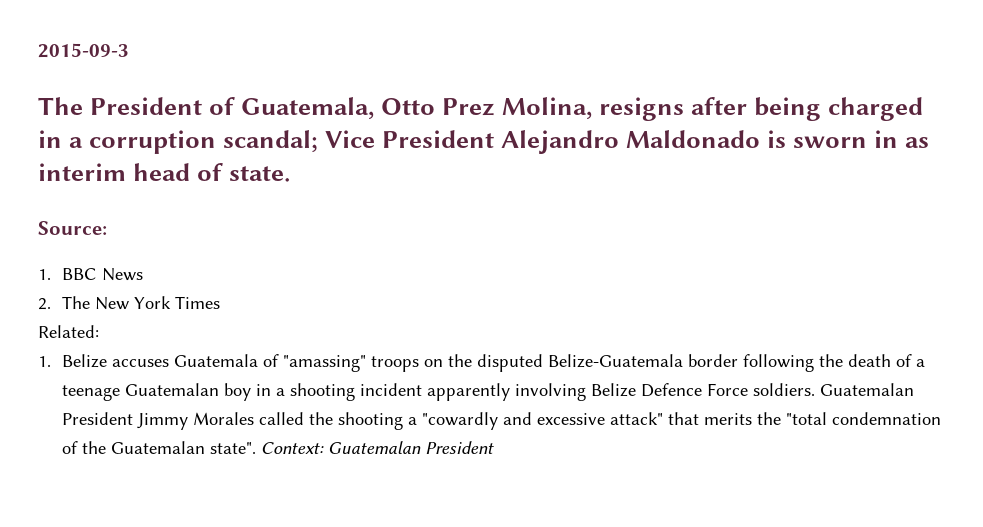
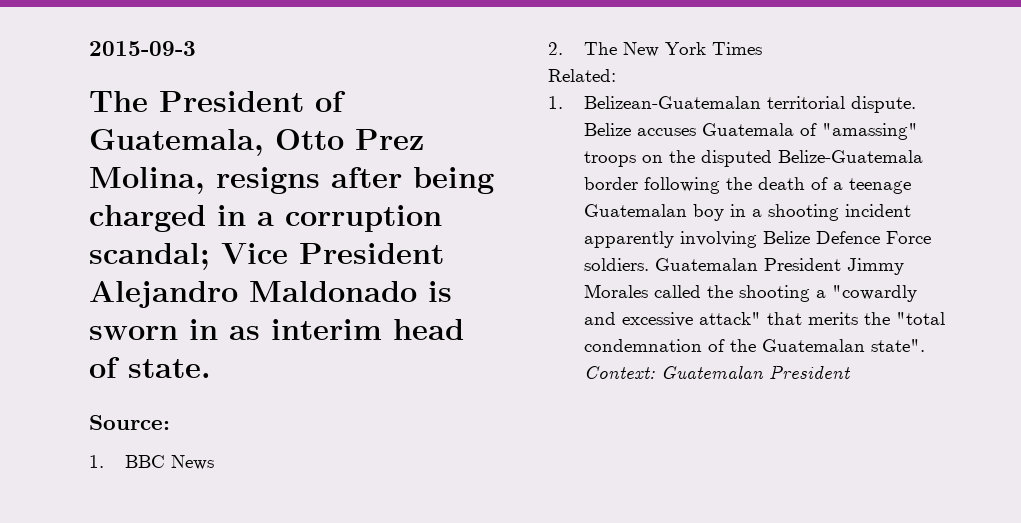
(51, 361) none -> [583,96,916,113] Belizean-Guatemalan territorial dispute.

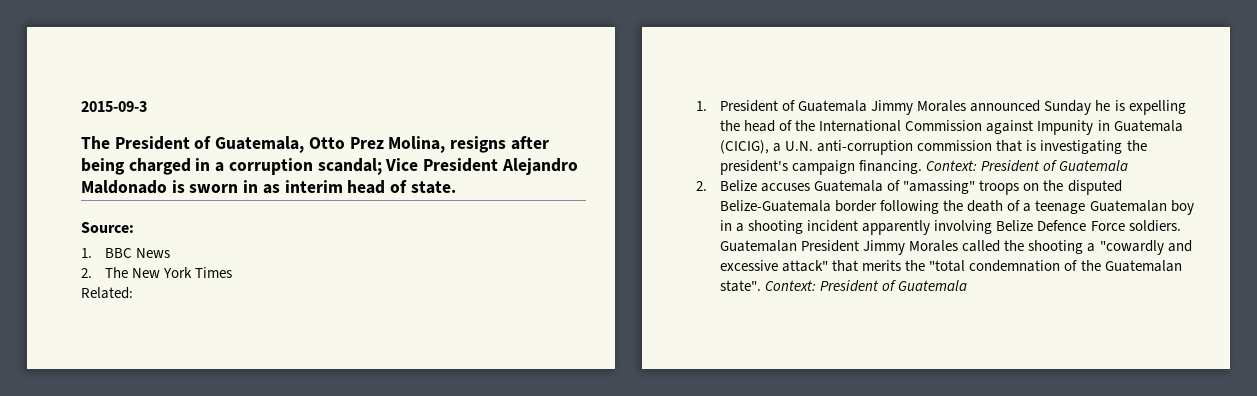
[583,96,916,113] Belizean-Guatemalan territorial dispute. -> [720,100,1186,115] [720,120,1183,135] [720,140,1147,155] [720,160,1129,175] [696,181,707,191] President of Guatemala Jimmy Morales announced Sunday he is expelling the head of the International Commission against Impunity in Guatemala (CICIG), a U.N. anti-corruption commission that is investigating the president's campaign financing. Context: President of Guatemala // 2.
[660,365,851,379] Guatemalan President -> [820,280,968,292] President of Guatemala

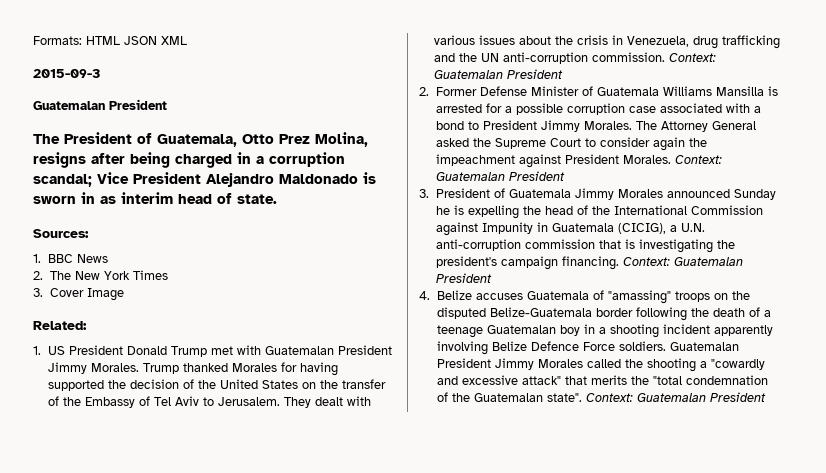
(81, 106) none -> [33,36,187,45] Formats: HTML JSON XML //
(147, 106) none -> [33,99,167,110] // Guatemalan President
[81,222,134,233] Source: -> [33,229,89,238] Sources:
[81,287,133,299] [696,101,707,111] Related: // 1. -> [33,288,124,301] [33,321,87,330] [33,345,393,357] [48,362,339,376] [48,379,387,391] [48,396,372,408] [434,35,781,49] [434,52,717,64] [434,69,564,79] [419,86,778,96] [435,103,761,115] [435,120,756,132] [435,137,707,151] [435,154,722,168] [435,171,565,181] [419,189,429,198] 3. Cover Image // Related: // 1. US President Donald Trump met with Guatemalan President Jimmy Morales. Trump thanked Morales for having supported the decision of the United States on the transfer of the Embassy of Tel Aviv to Jerusalem. They dealt with various issues about the crisis in Venezuela, drug trafficking and the UN anti-corruption commission. Context: Guatemalan President // 2. Former Defense Minister of Guatemala Williams Mansilla is arrested for a possible corruption case associated with a bond to President Jimmy Morales. The Attorney General asked the Supreme Court to consider again the impeachment against President Morales. Context: Guatemalan President // 3.
[981,160,1129,172] [696,181,707,191] President of Guatemala // 2. -> [673,257,743,266] [435,273,492,283] [419,291,430,300] Guatemalan President // 4.
[820,280,968,292] President of Guatemala -> [636,392,766,402] Guatemalan President

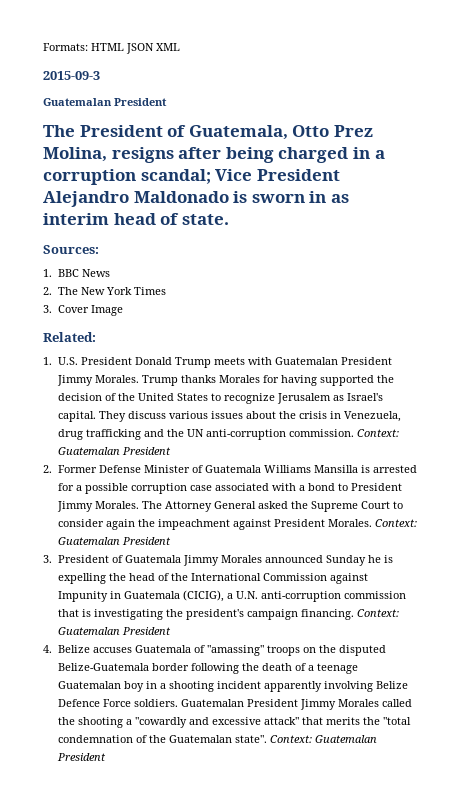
[48,346,66,355] US -> [57,357,78,365] U.S.
[211,346,234,355] met -> [213,357,245,365] meets
[183,363,229,372] thanked -> [180,375,216,383] thanks
[302,379,387,389] [48,396,372,408] on the transfer of the Embassy of Tel Aviv to Jerusalem. They dealt with -> [210,393,383,404] [57,411,166,422] to recognize Jerusalem as Israel's capital. They discuss

